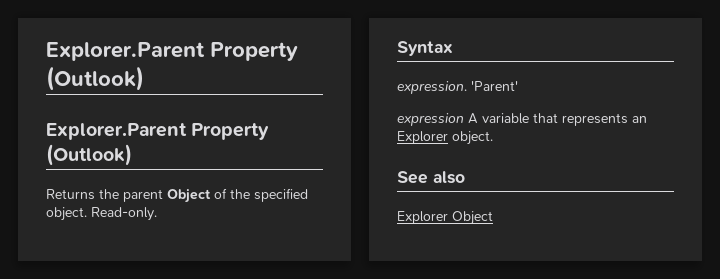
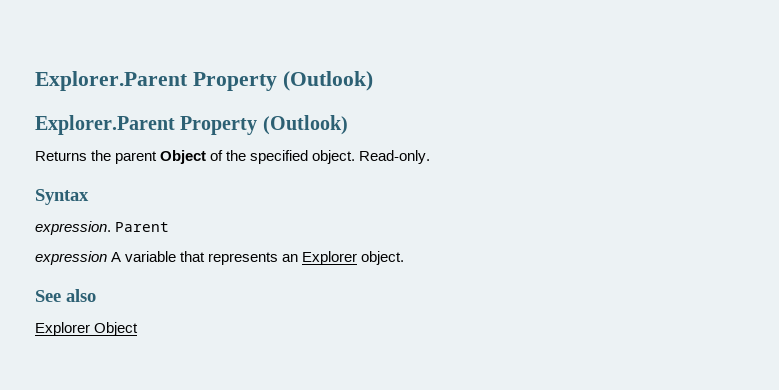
[471,81,518,91] 'Parent' -> [115,222,170,232] Parent

